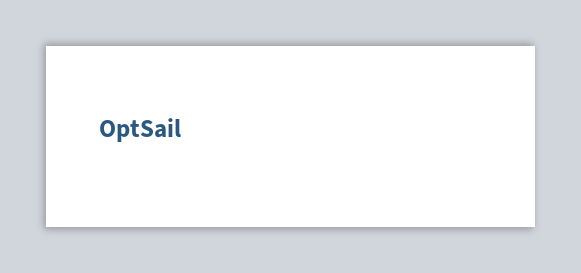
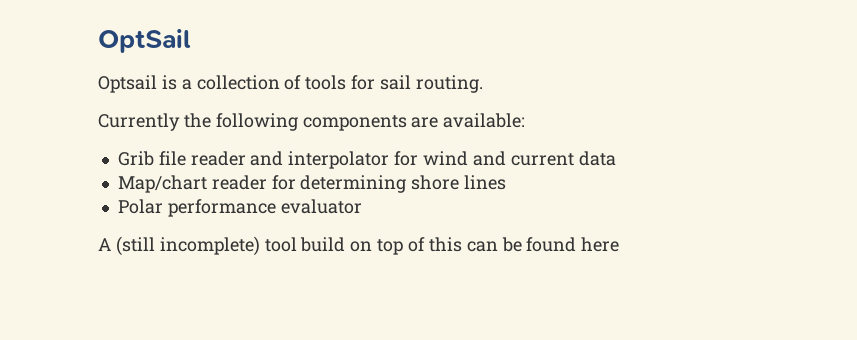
(181, 130) none -> [98,75,483,93] [98,113,526,131] [117,151,616,169] [117,175,507,193] [117,199,362,217] [98,236,620,256] // Optsail is a collection of tools for sail routing. // Currently the following components are available: // Grib file reader and interpolator for wind and current data // Map/chart reader for determining shore lines // Polar performance evaluator // A (still incomplete) tool build on top of this can be found here

